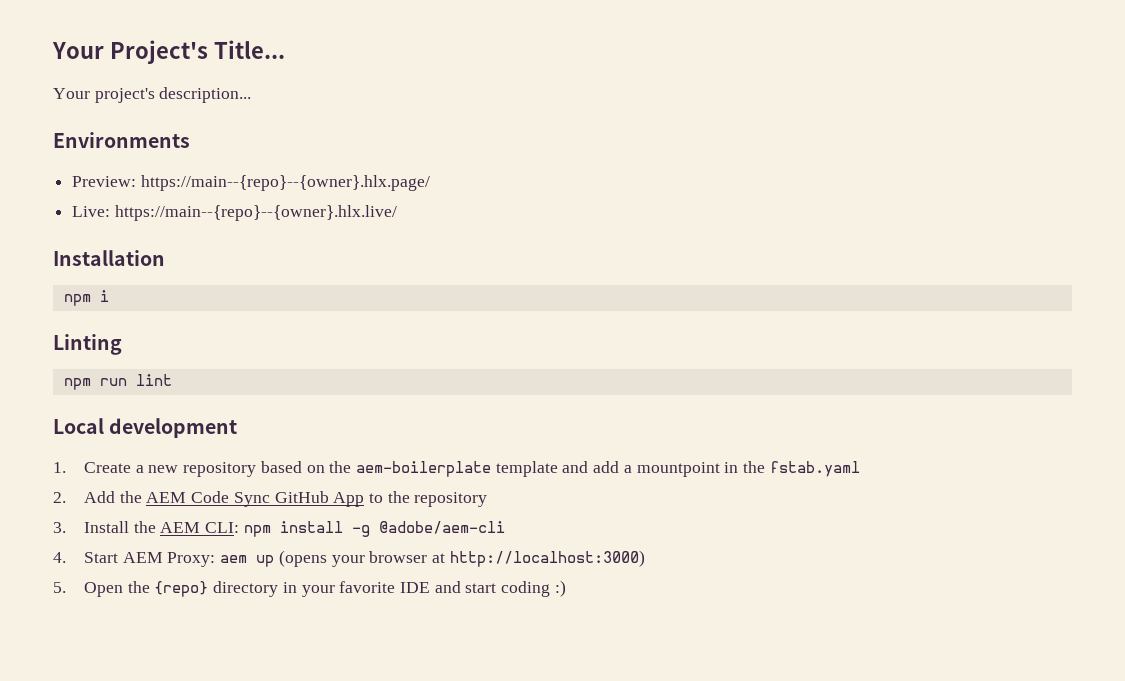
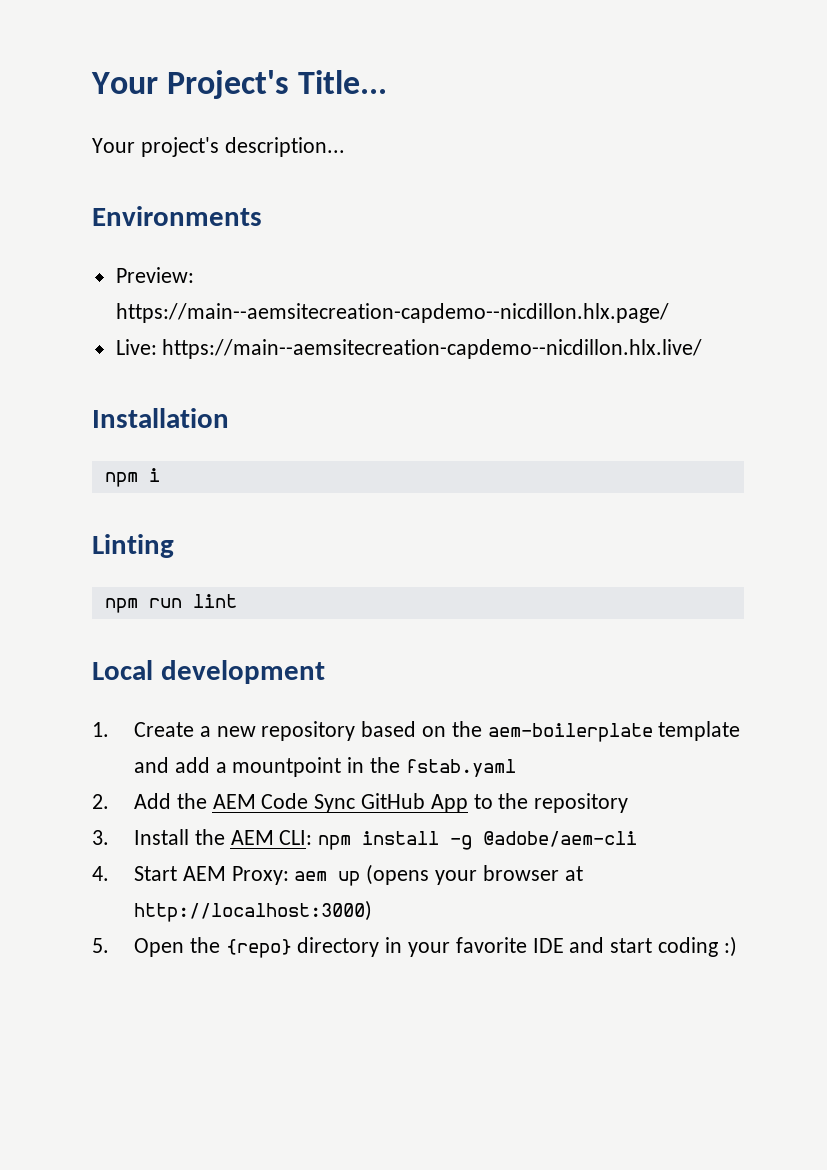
[140,175,430,191] https://main--{repo}--{owner}.hlx.page/ -> [115,303,669,323] https://main--aemsitecreation-capdemo--nicdillon.hlx.page/
[114,205,397,221] https://main--{repo}--{owner}.hlx.live/ -> [162,339,703,359] https://main--aemsitecreation-capdemo--nicdillon.hlx.live/

